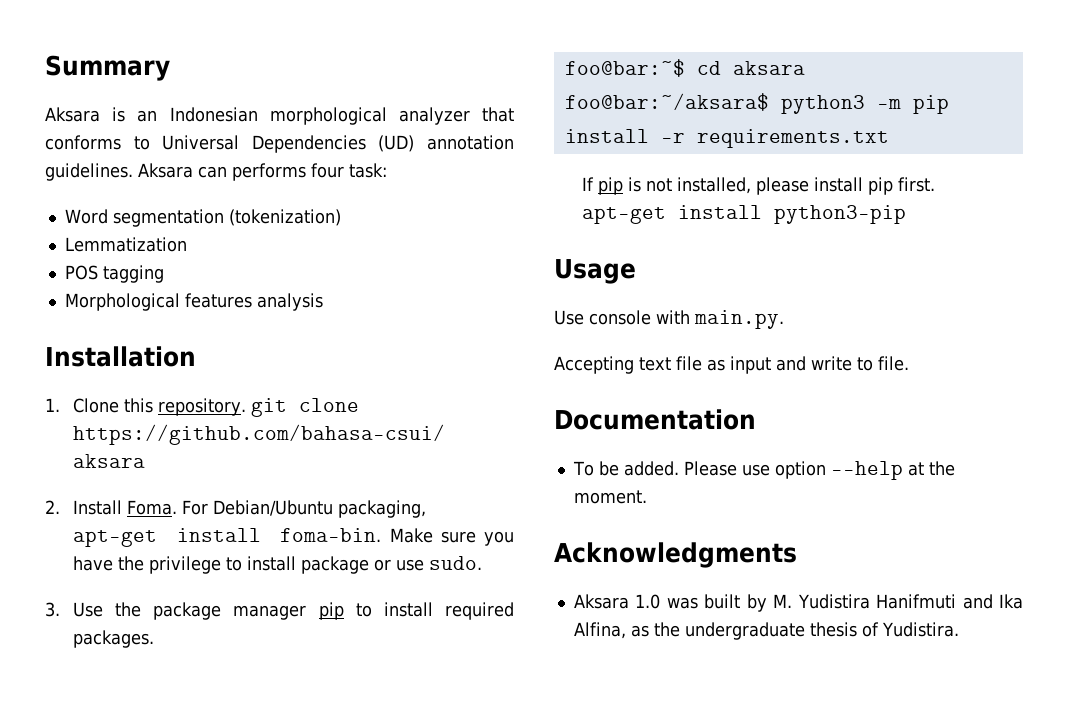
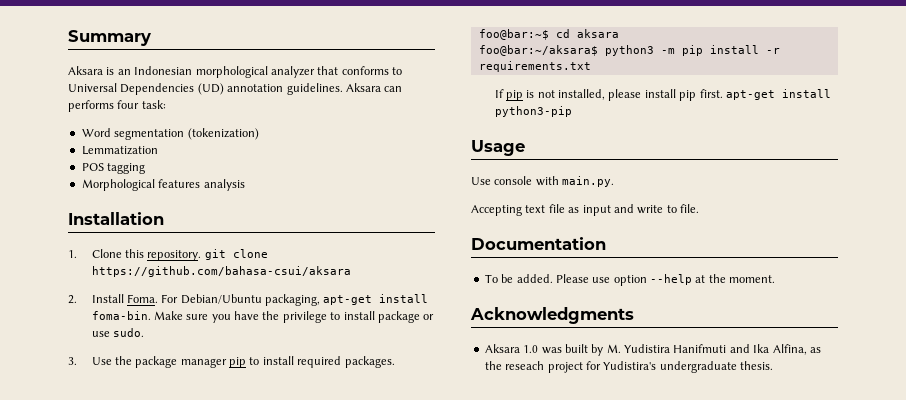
[684,622,959,640] undergraduate thesis of Yudistira. -> [505,361,773,373] reseach project for Yudistira's undergraduate thesis.

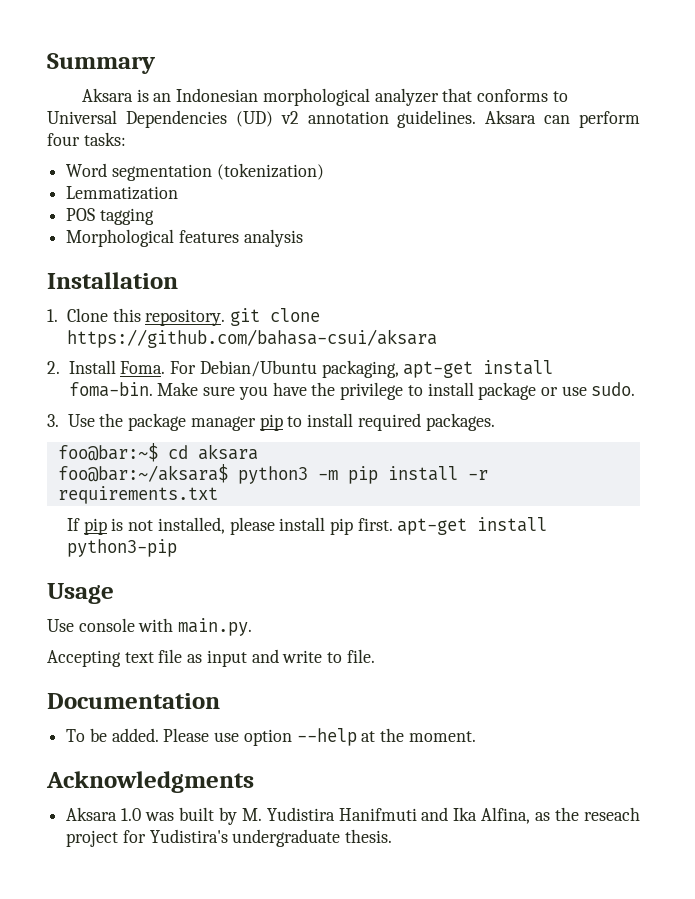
(224, 89) none -> [280,111,299,124] v2
[68,100,166,112] performs four task: -> [579,111,640,128] [47,132,126,146] perform four tasks:

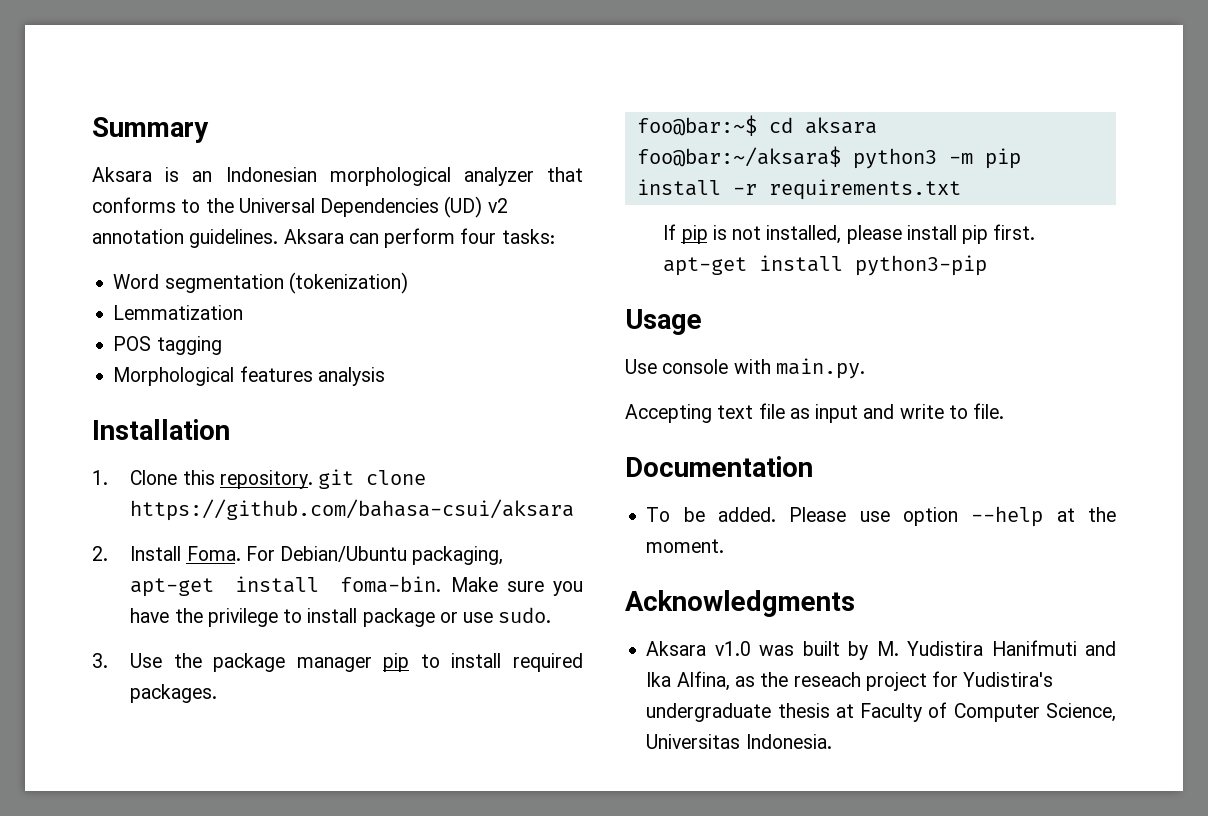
(568, 96) none -> [205,198,234,213] the
[121,808,142,821] 1.0 -> [714,641,751,656] v1.0
[345,829,393,843] thesis. -> [777,702,1116,722] [646,734,832,749] thesis at Faculty of Computer Science, Universitas Indonesia.

